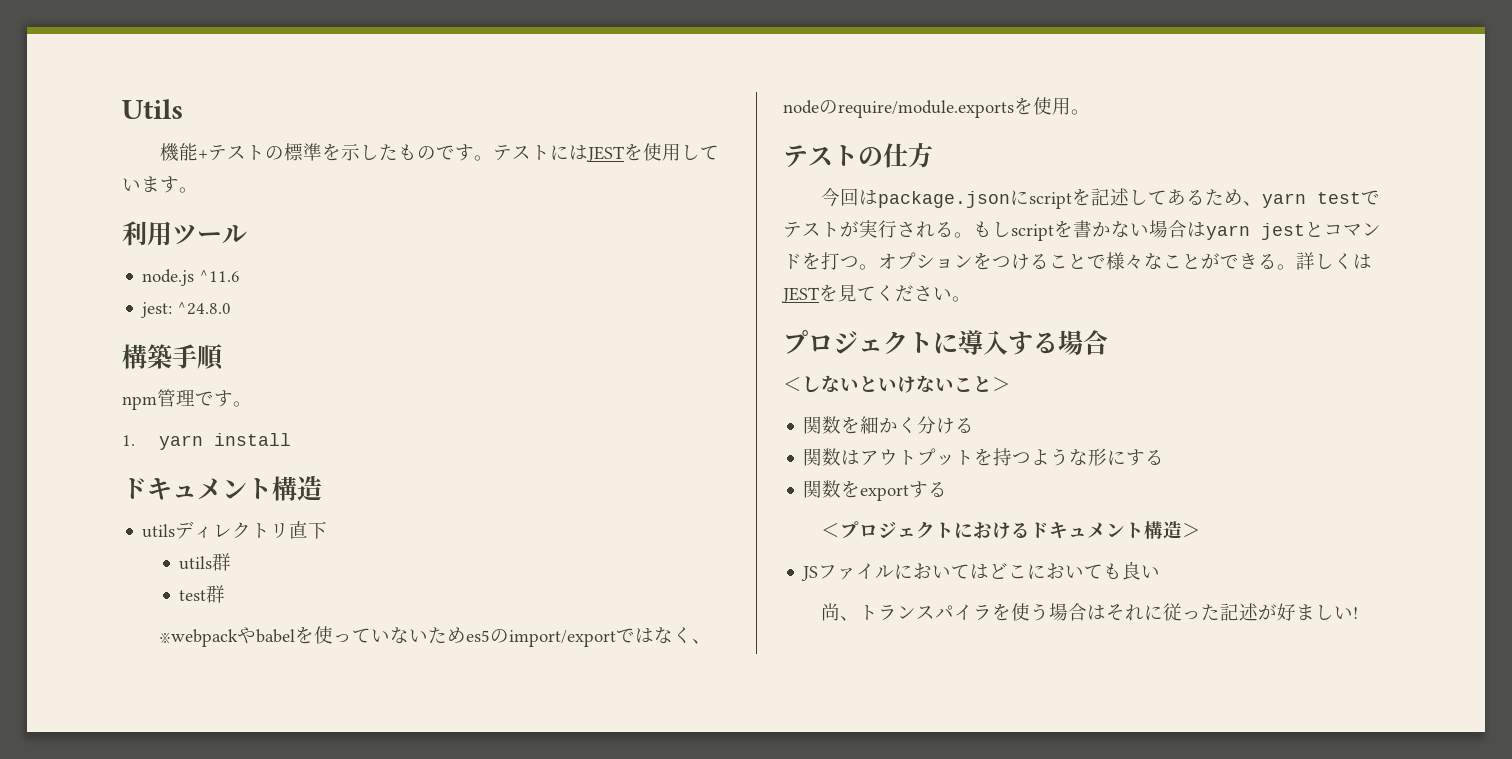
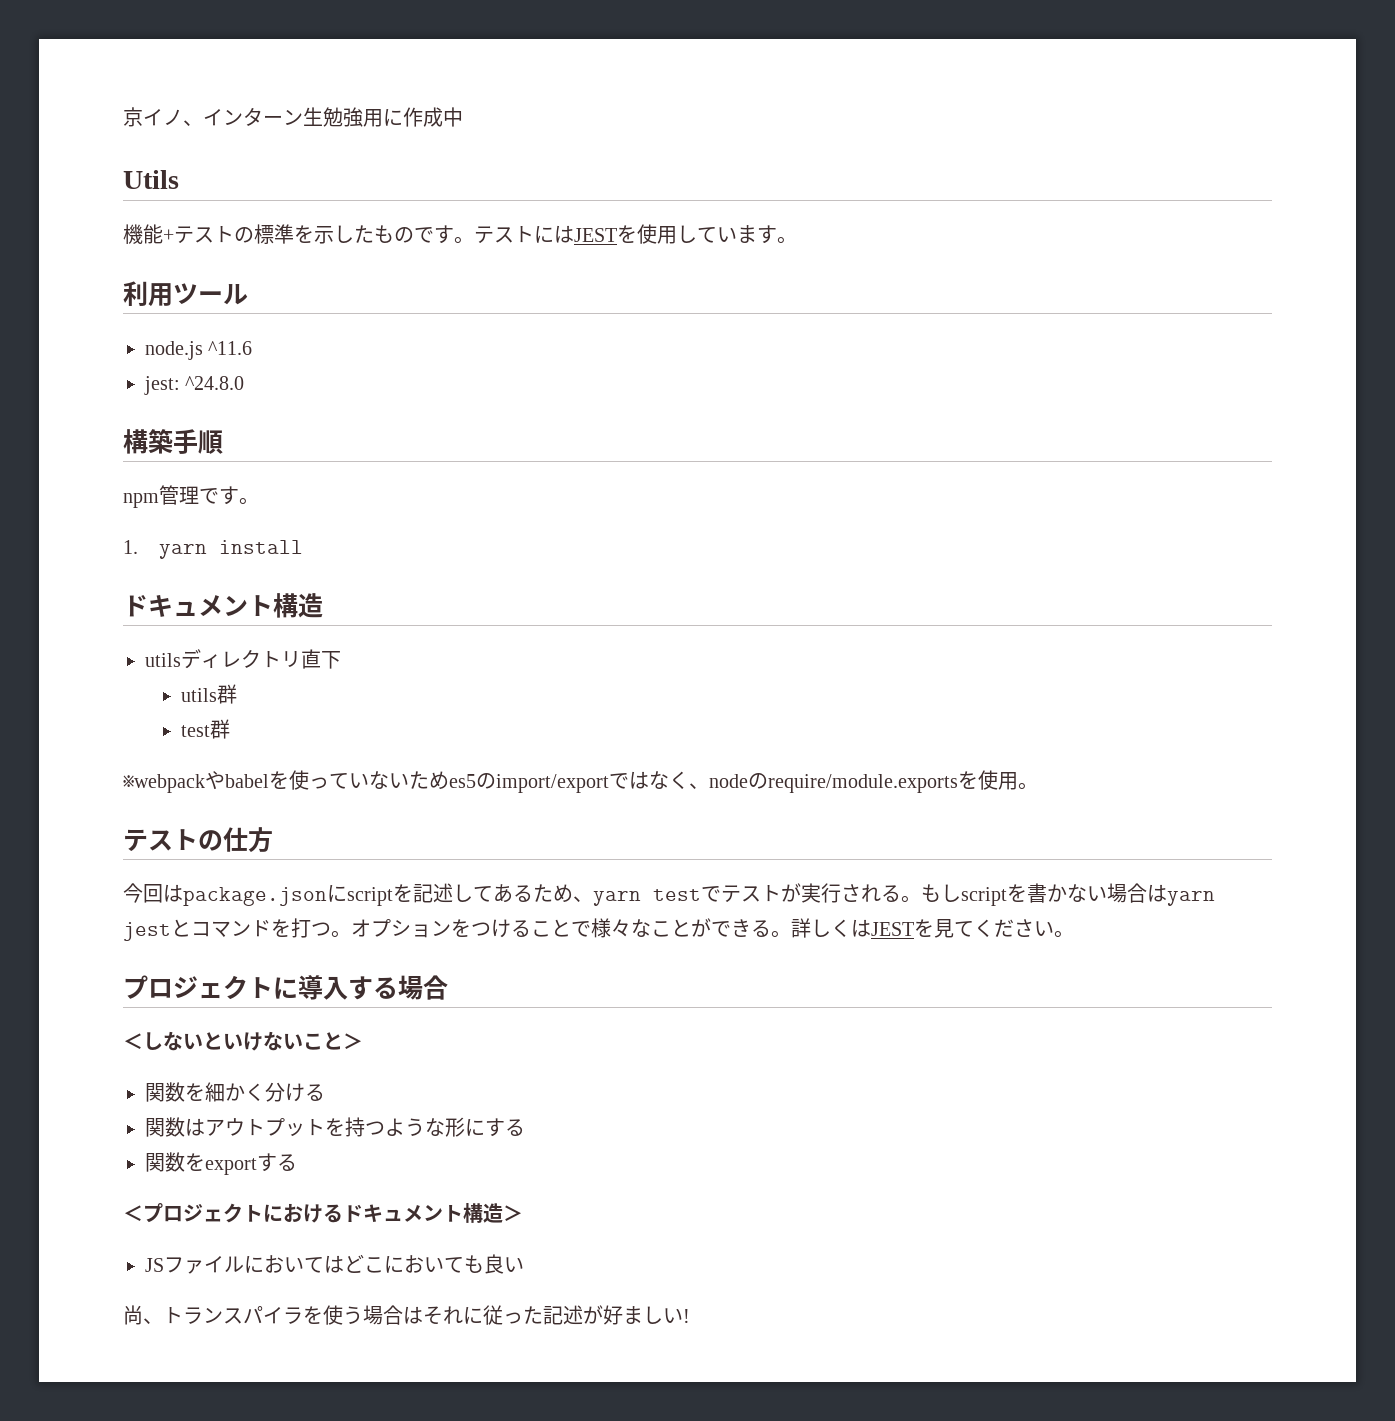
(122, 109) none -> [123,107,463,127] 京イノ、インターン生勉強用に作成中 //

